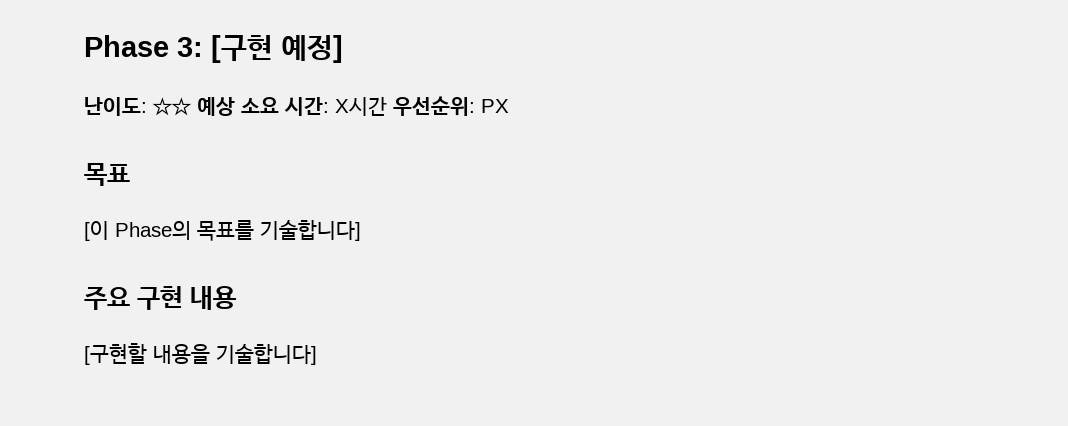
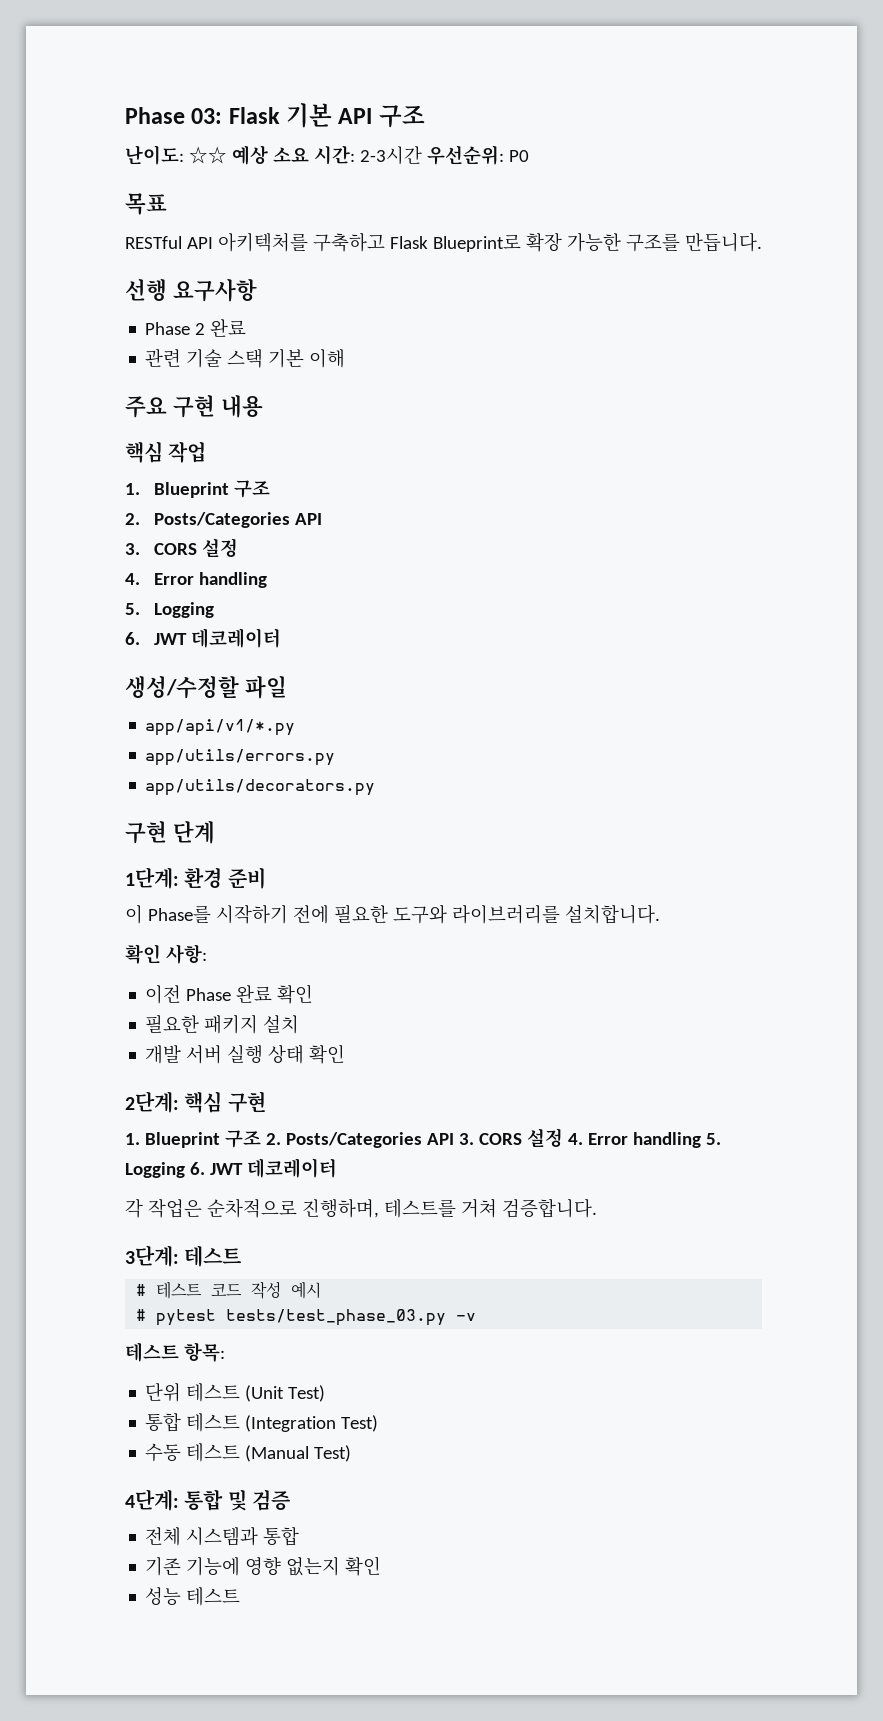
[84,35,343,63] Phase 3: [구현 예정] -> [125,103,425,128] Phase 03: Flask 기본 API 구조
[335,96,509,116] [84,163,130,186] [84,219,361,241] [84,286,236,310] [84,343,317,365] X시간 우선순위: PX // 목표 // [이 Phase의 목표를 기술합니다] // 주요 구현 내용 // [구현할 내용을 기술합니다] -> [359,145,529,165] [125,193,167,215] [125,232,762,252] [125,279,257,302] [145,319,247,337] [145,349,346,368] [125,395,263,418] [125,441,207,463] [125,480,270,498] [125,512,322,528] [125,538,238,557] [125,572,267,588] [125,602,214,618] [125,628,281,648] [125,675,287,699] [145,719,296,736] [145,749,336,766] [145,779,376,796] [125,821,215,844] [125,867,266,889] [125,904,660,924] [125,944,207,964] [145,984,314,1004] [145,1014,300,1034] [145,1044,346,1064] [125,1091,266,1113] [125,1128,721,1148] [125,1158,337,1178] [125,1198,597,1218] [125,1245,242,1267] [136,1281,322,1299] [136,1309,477,1326] [125,1342,225,1362] [145,1383,326,1402] [145,1413,379,1432] [145,1443,352,1462] [125,1489,291,1511] [145,1527,300,1546] [145,1556,382,1576] [145,1587,241,1606] 2-3시간 우선순위: P0 // 목표 // RESTful API 아키텍처를 구축하고 Flask Blueprint로 확장 가능한 구조를 만듭니다. // 선행 요구사항 // Phase 2 완료 // 관련 기술 스택 기본 이해 // 주요 구현 내용 // 핵심 작업 // 1. Blueprint 구조 // 2. Posts/Categories API // 3. CORS 설정 // 4. Error handling // 5. Logging // 6. JWT 데코레이터 // 생성/수정할 파일 // app/api/v1/*.py // app/utils/errors.py // app/utils/decorators.py // 구현 단계 // 1단계: 환경 준비 // 이 Phase를 시작하기 전에 필요한 도구와 라이브러리를 설치합니다. // 확인 사항: // 이전 Phase 완료 확인 // 필요한 패키지 설치 // 개발 서버 실행 상태 확인 // 2단계: 핵심 구현 // 1. Blueprint 구조 2. Posts/Categories API 3. CORS 설정 4. Error handling 5. Logging 6. JWT 데코레이터 // 각 작업은 순차적으로 진행하며, 테스트를 거쳐 검증합니다. // 3단계: 테스트 // # 테스트 코드 작성 예시 // # pytest tests/test_phase_03.py -v // 테스트 항목: // 단위 테스트 (Unit Test) // 통합 테스트 (Integration Test) // 수동 테스트 (Manual Test) // 4단계: 통합 및 검증 // 전체 시스템과 통합 // 기존 기능에 영향 없는지 확인 // 성능 테스트

